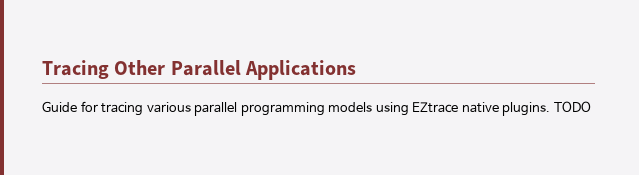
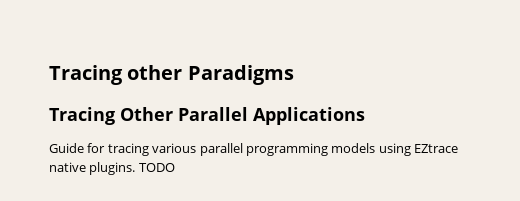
[42,60,109,79] Tracing -> [49,65,294,85] [49,107,115,125] Tracing other Paradigms // Tracing

